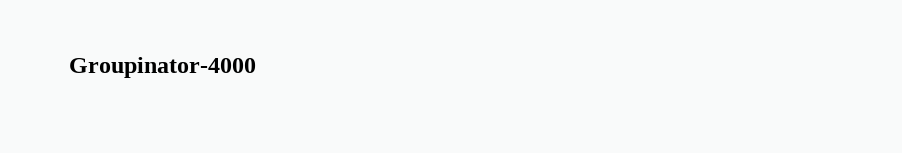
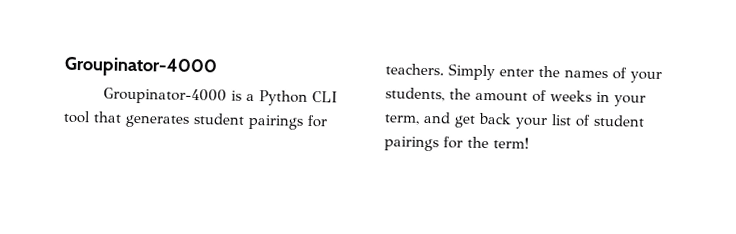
[69,57,256,78] Groupinator-4000 -> [64,56,217,78] [102,87,338,106] [63,110,328,130] [385,63,662,84] [385,87,646,107] [384,111,645,130] [384,136,529,152] Groupinator-4000 // Groupinator-4000 is a Python CLI tool that generates student pairings for teachers. Simply enter the names of your students, the amount of weeks in your term, and get back your list of student pairings for the term!

